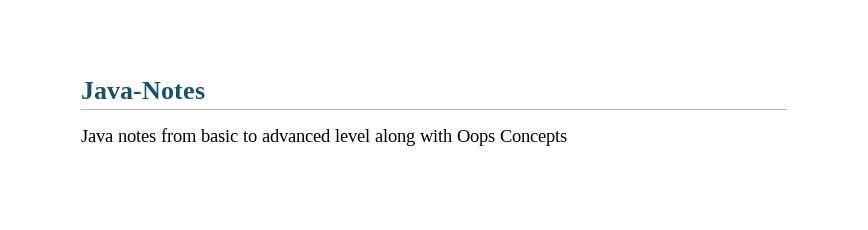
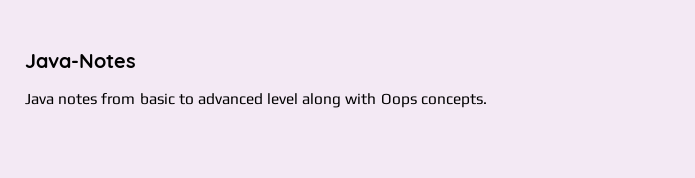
[500,130,567,146] Concepts -> [420,94,487,108] concepts.

